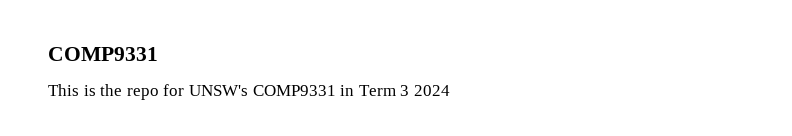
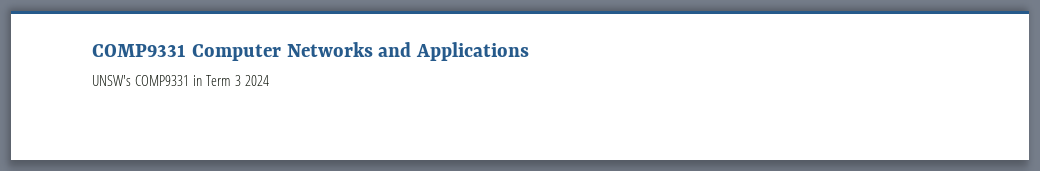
[48,47,158,61] [48,84,185,100] COMP9331 // This is the repo for -> [92,42,530,61] COMP9331 Computer Networks and Applications //

